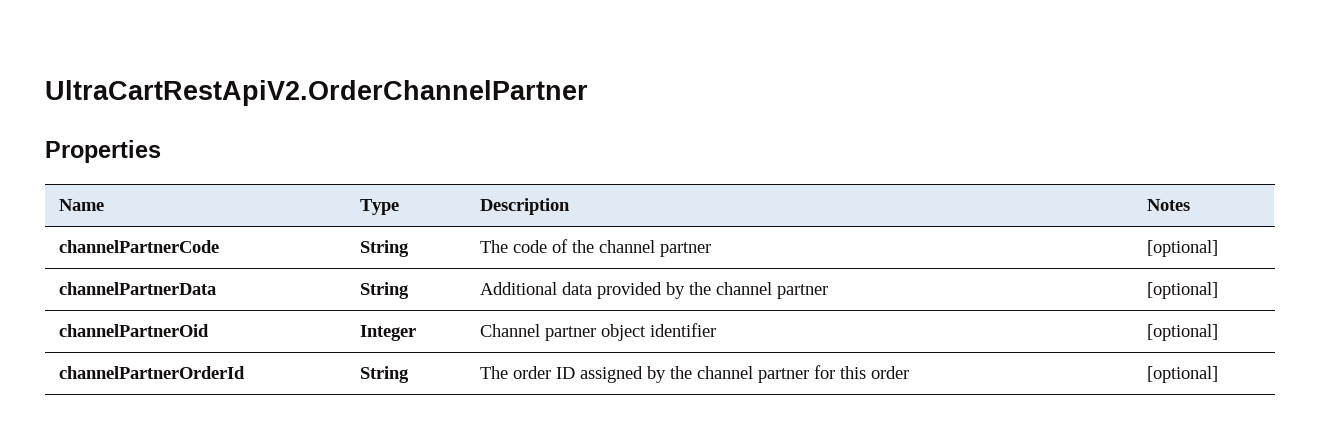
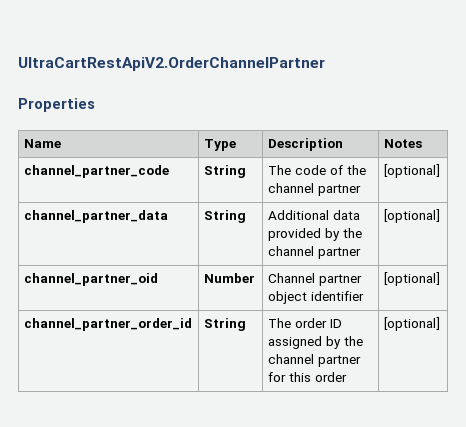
[59,240,220,253] channelPartnerCode -> [23,165,169,178] channel_partner_code
[59,282,217,295] channelPartnerData -> [23,210,168,223] channel_partner_data
[59,324,210,337] [360,325,417,341] channelPartnerOid | Integer -> [23,273,158,286] [203,273,255,283] channel_partner_oid | Number
[59,366,246,379] channelPartnerOrderId -> [23,318,192,331] channel_partner_order_id

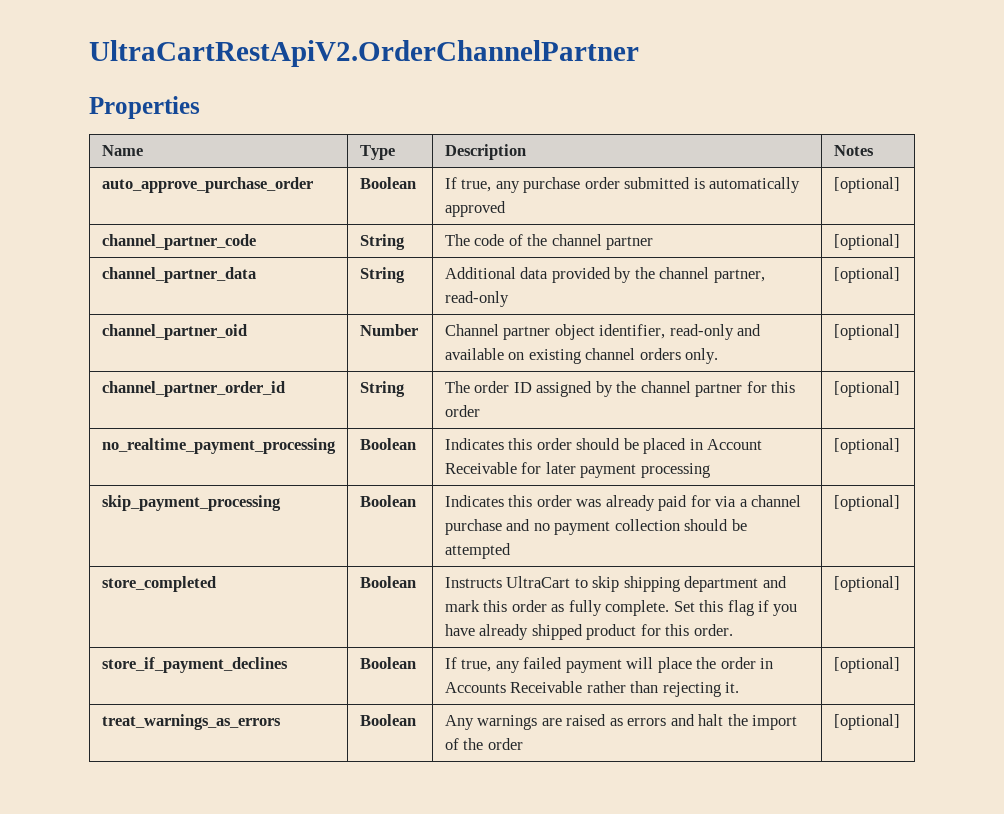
(422, 143) none -> [101,177,313,193] [359,177,416,189] [444,177,801,193] [444,201,506,217] [833,177,900,193] // auto_approve_purchase_order | Boolean | If true, any purchase order submitted is automatically approved | [optional]
[317,247,361,259] partner -> [713,269,765,283] [444,291,509,307] partner, read-only
[310,291,364,301] identifier -> [599,324,762,340] [444,348,719,364] identifier, read-only and available on existing channel orders only.
(440, 324) none -> [101,438,336,454] [359,438,416,450] [444,438,763,454] [444,462,710,478] [833,438,900,454] [101,495,281,511] [359,495,416,507] [444,495,802,511] [444,519,747,535] [444,543,511,559] [833,495,900,511] [101,576,216,592] [359,576,416,588] [444,576,787,592] [444,600,798,616] [444,624,733,640] [833,576,900,592] [101,657,288,673] [359,657,416,669] [444,657,774,673] [444,681,740,697] [833,657,900,673] [101,714,281,730] [359,714,416,726] [444,714,798,730] [444,738,523,750] [833,714,900,730] // no_realtime_payment_processing | Boolean | Indicates this order should be placed in Account Receivable for later payment processing | [optional] // skip_payment_processing | Boolean | Indicates this order was already paid for via a channel purchase and no payment collection should be attempted | [optional] // store_completed | Boolean | Instructs UltraCart to skip shipping department and mark this order as fully complete. Set this flag if you have already shipped product for this order. | [optional] // store_if_payment_declines | Boolean | If true, any failed payment will place the order in Accounts Receivable rather than rejecting it. | [optional] // treat_warnings_as_errors | Boolean | Any warnings are raised as errors and halt the import of the order | [optional]

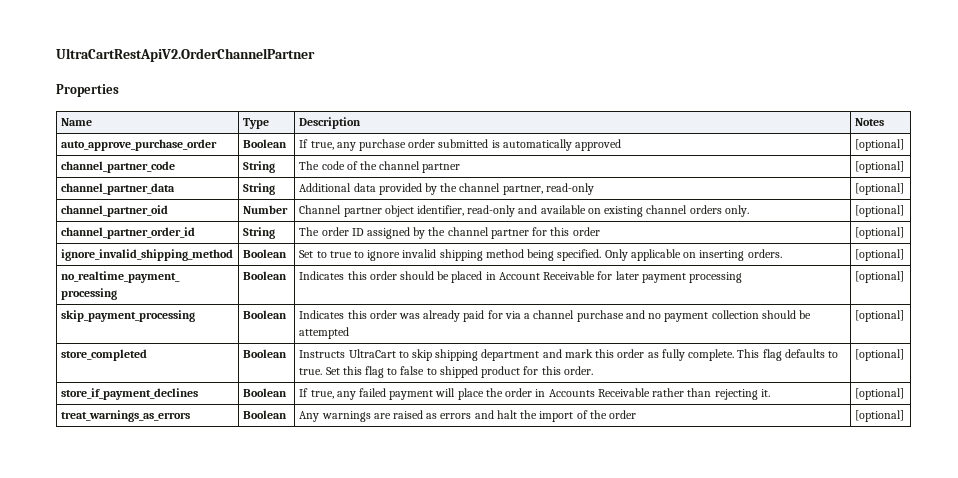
(900, 389) none -> [61,249,234,261] [243,249,288,258] [299,249,782,261] [855,249,905,261] // ignore_invalid_shipping_method | Boolean | Set to true to ignore invalid shipping method being specified. Only applicable on inserting orders. | [optional]
[673,600,798,616] [444,624,529,640] Set this flag if you have already -> [737,349,839,361] [299,366,437,378] This flag defaults to true. Set this flag to false to

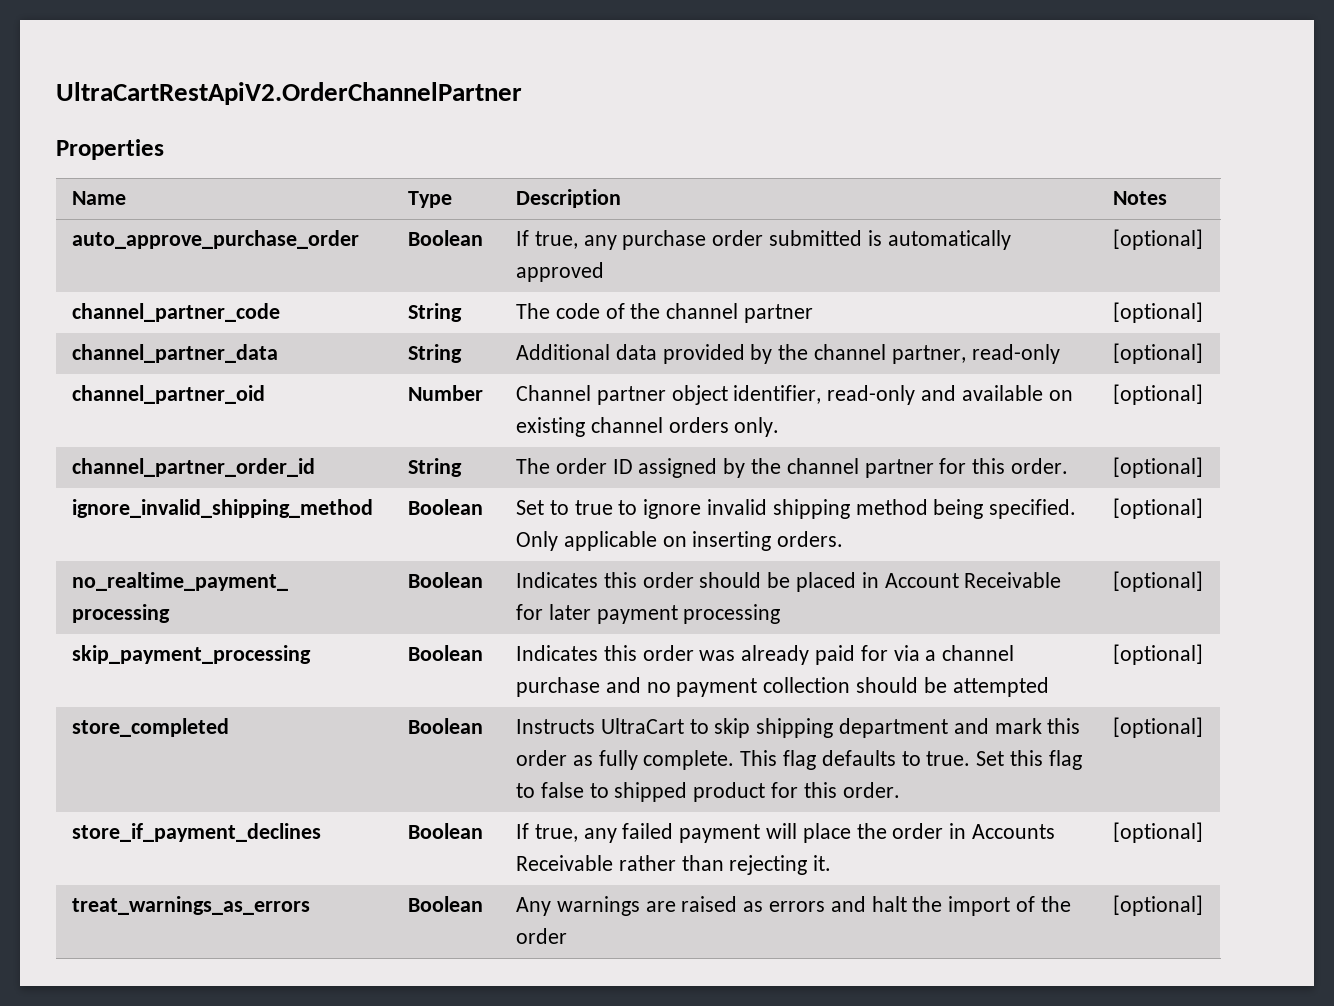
[572,227,600,236] order -> [1010,458,1068,474] order.

